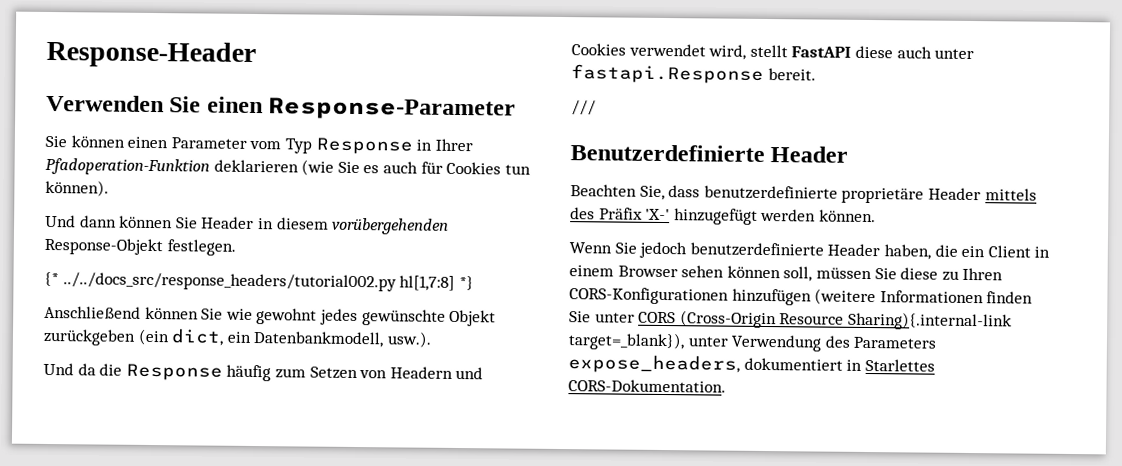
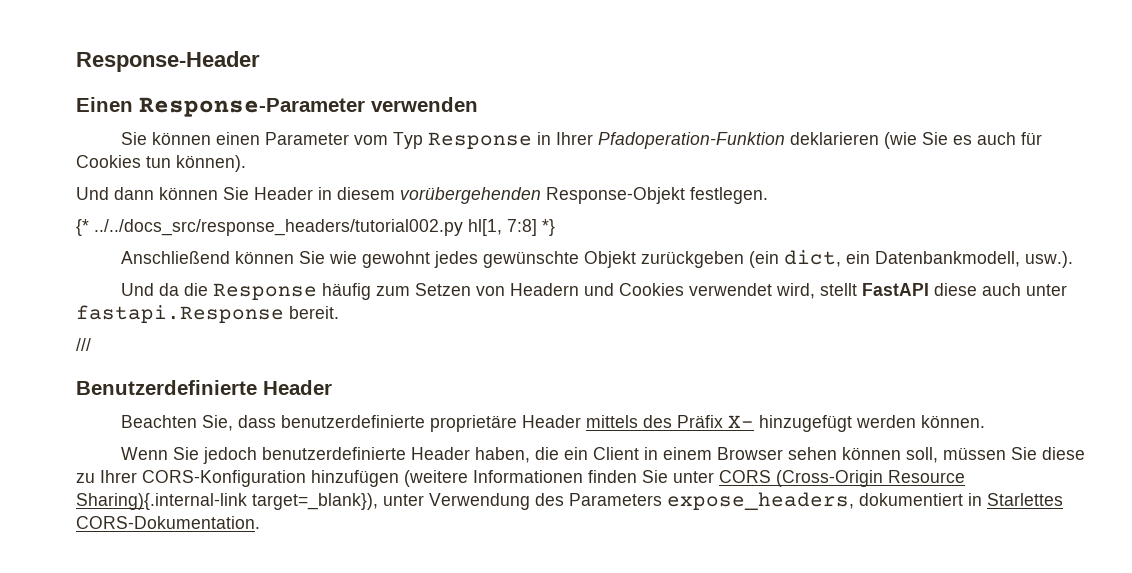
[46,94,263,114] Verwenden Sie einen -> [76,97,133,112] Einen
(517, 109) none -> [371,97,478,112] verwenden
[399,275,456,291] hl[1,7:8] -> [468,219,537,236] hl[1, 7:8]
[645,208,671,221] 'X-' -> [728,415,755,428] X-
[962,267,1004,281] [569,287,729,305] Ihren CORS-Konfigurationen -> [100,470,306,487] Ihrer CORS-Konfiguration

